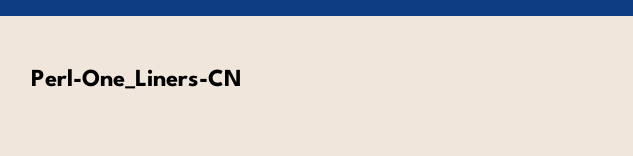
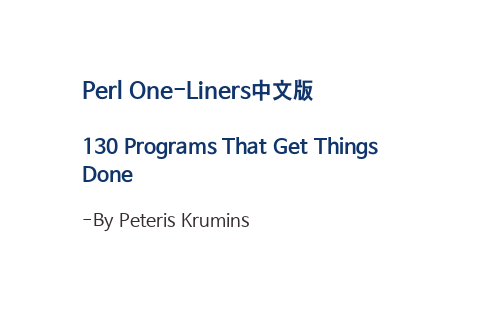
[31,69,242,89] Perl-One_Liners-CN -> [82,79,315,102] [82,137,378,159] [82,166,133,183] [82,213,250,232] Perl One-Liners中文版 // 130 Programs That Get Things Done // -By Peteris Krumins

